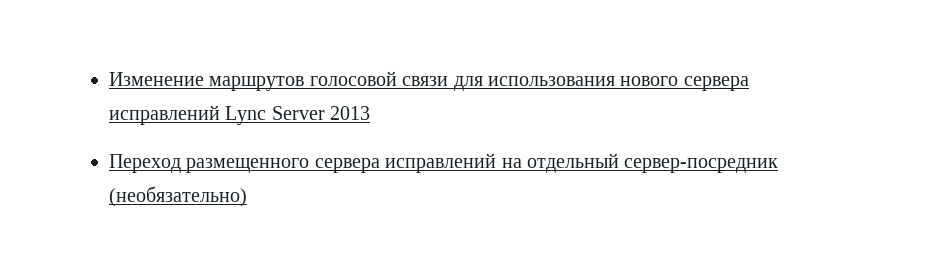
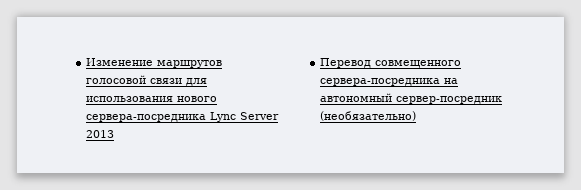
[683,76,749,91] [109,105,220,125] сервера исправлений -> [86,114,207,122] сервера-посредника
[109,153,619,173] Переход размещенного сервера исправлений на отдельный -> [320,58,462,68] [320,78,459,86] [320,93,393,102] Перевод совмещенного сервера-посредника на автономный

